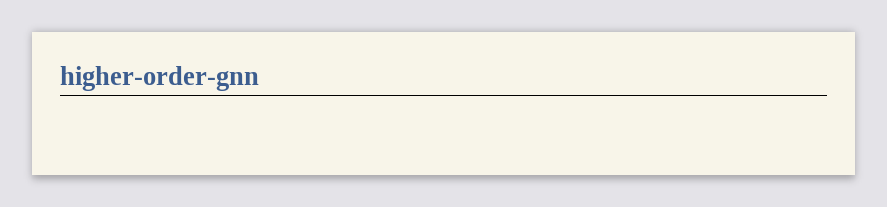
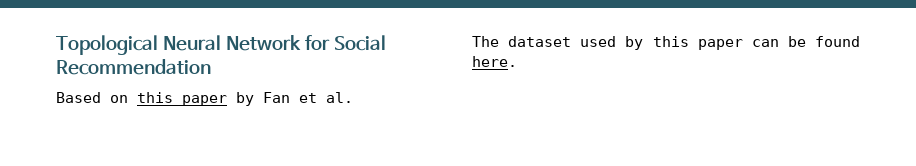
[60,66,259,91] higher-order-gnn -> [56,35,386,55] [56,59,211,75] [56,92,353,106] [472,36,860,50] [472,56,517,67] Topological Neural Network for Social Recommendation // Based on this paper by Fan et al. // The dataset used by this paper can be found here.

